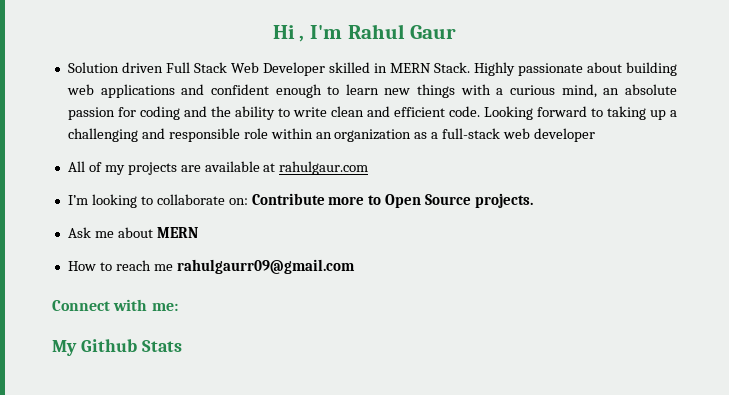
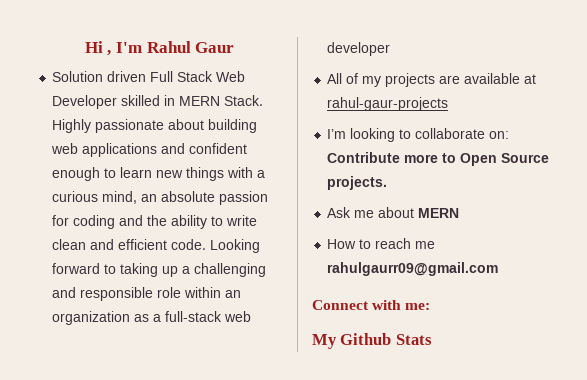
[279,161,369,175] rahulgaur.com -> [327,97,449,111] rahul-gaur-projects

